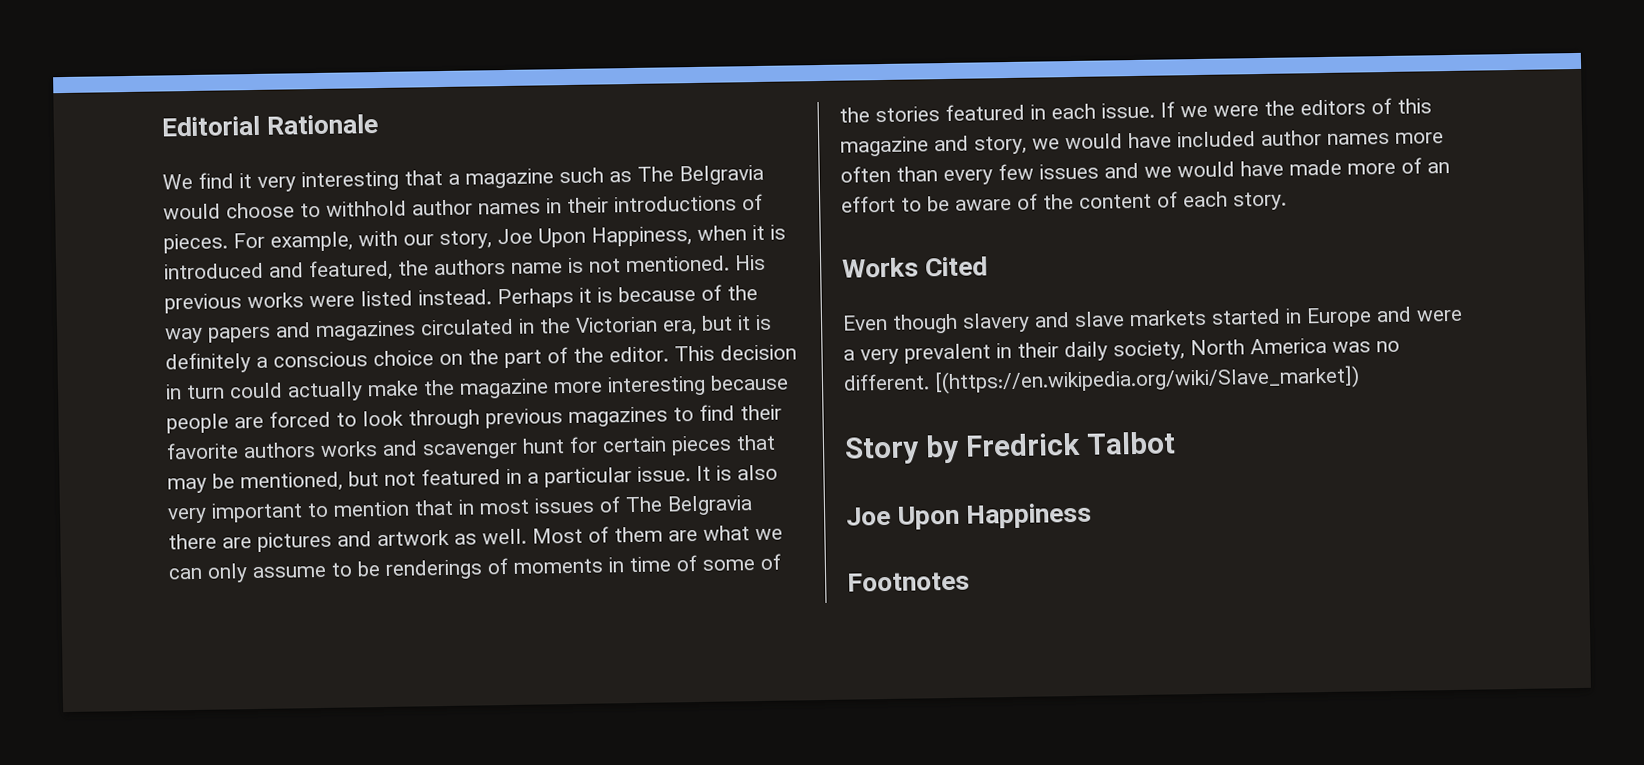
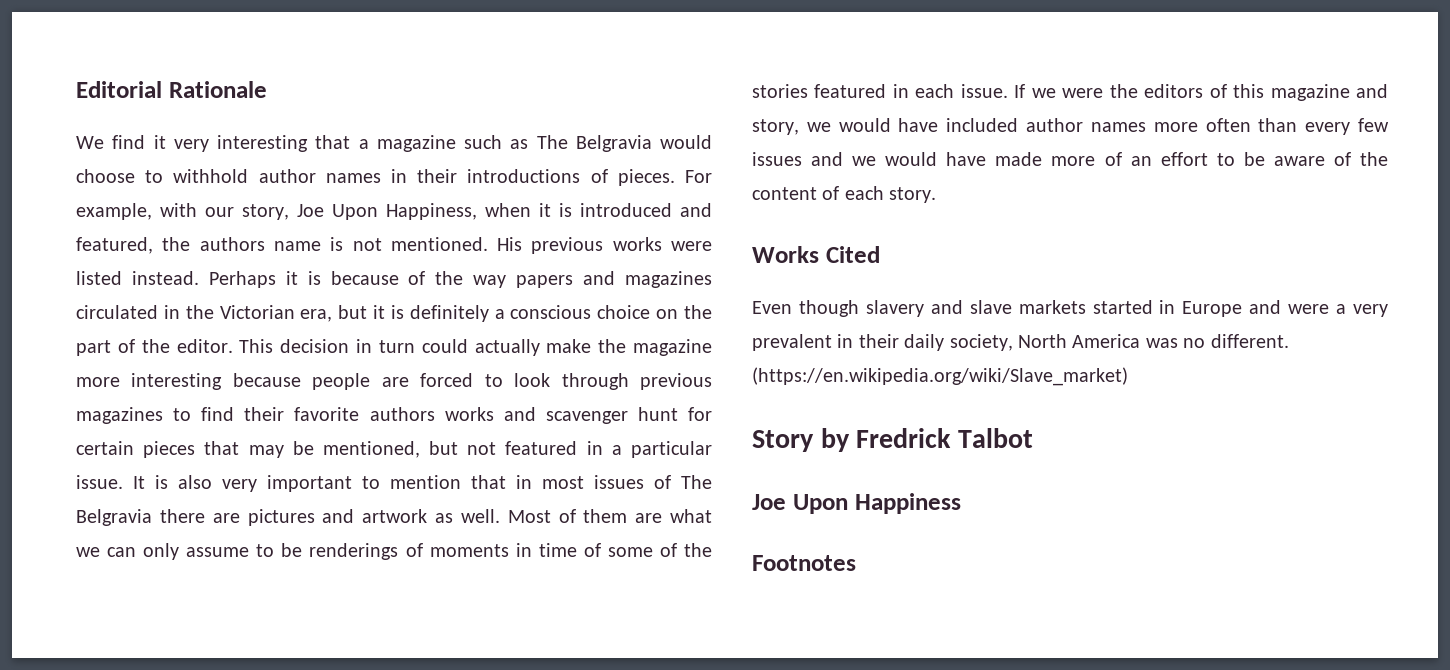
[934,365,1360,395] [(https://en.wikipedia.org/wiki/Slave_market]) -> [752,367,1128,386] (https://en.wikipedia.org/wiki/Slave_market)

